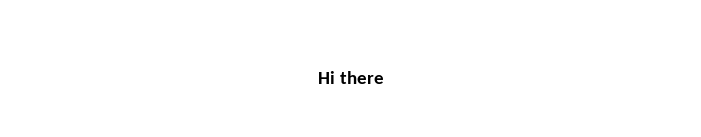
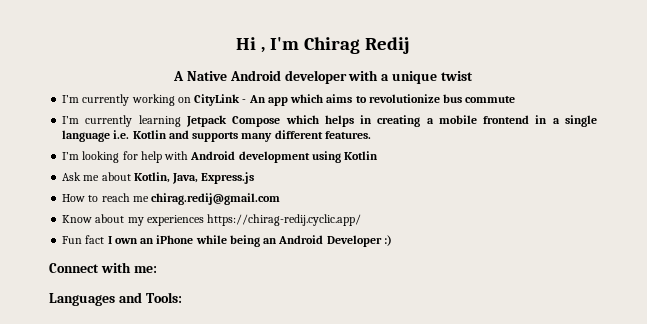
[339,71,384,84] there -> [261,37,410,54] [173,70,473,84] [62,94,516,106] [62,115,597,127] [62,130,371,142] [62,151,379,163] [62,172,255,184] [62,193,281,205] [62,214,362,226] [62,235,392,247] [49,262,157,273] [49,292,182,306] , I'm Chirag Redij // A Native Android developer with a unique twist // I’m currently working on CityLink - An app which aims to revolutionize bus commute // I’m currently learning Jetpack Compose which helps in creating a mobile frontend in a single language i.e. Kotlin and supports many different features. // I’m looking for help with Android development using Kotlin // Ask me about Kotlin, Java, Express.js // How to reach me chirag.redij@gmail.com // Know about my experiences https://chirag-redij.cyclic.app/ // Fun fact I own an iPhone while being an Android Developer :) // Connect with me: // Languages and Tools:

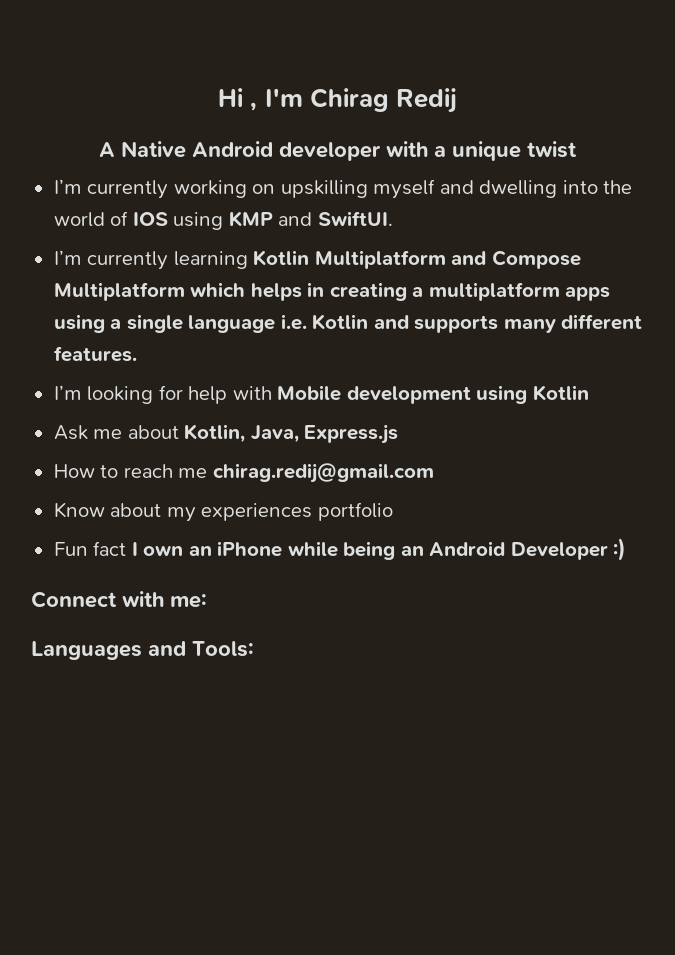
[194,94,516,106] [62,115,281,127] CityLink - An app which aims to revolutionize bus commute // I’m currently learning Jetpack Compose -> [280,179,633,199] [53,211,393,230] [53,250,581,270] [53,282,185,301] upskilling myself and dwelling into the world of IOS using KMP and SwiftUI. // I’m currently learning Kotlin Multiplatform and Compose Multiplatform
[438,115,548,124] mobile frontend in -> [428,282,611,301] [53,314,105,333] multiplatform apps using
[190,151,236,160] Android -> [277,385,342,401] Mobile
[207,214,362,226] https://chirag-redij.cyclic.app/ -> [317,502,393,521] portfolio

